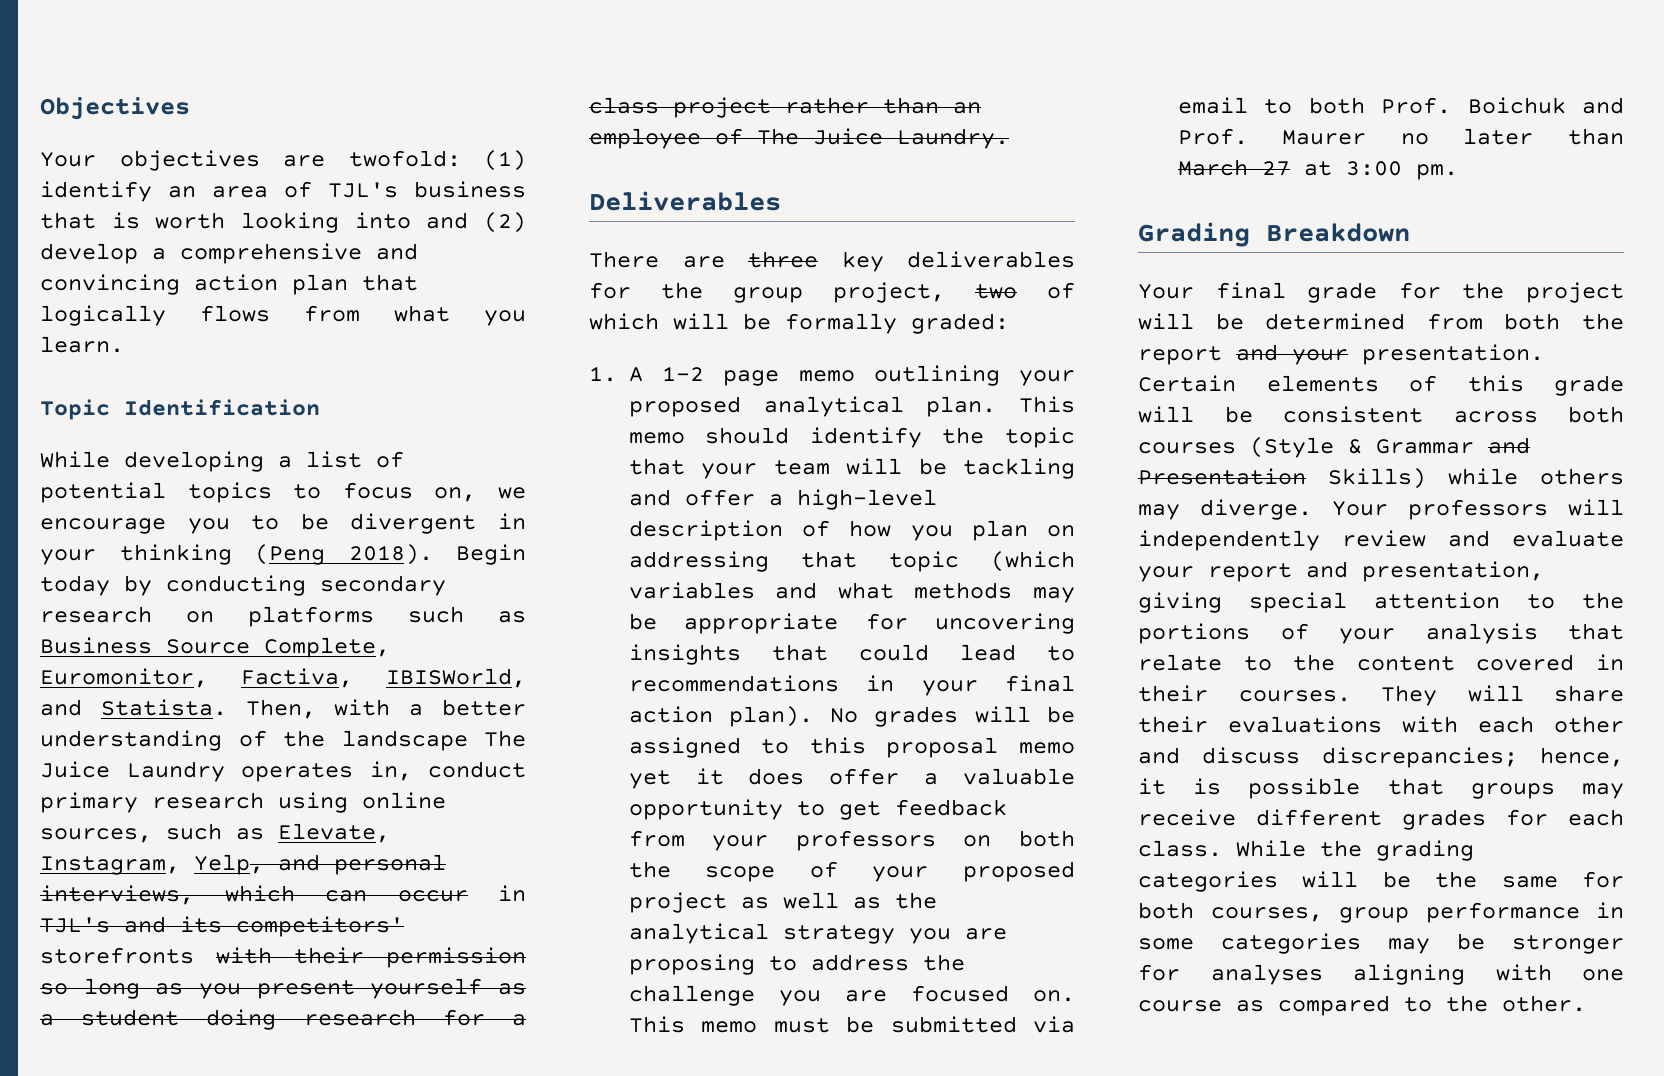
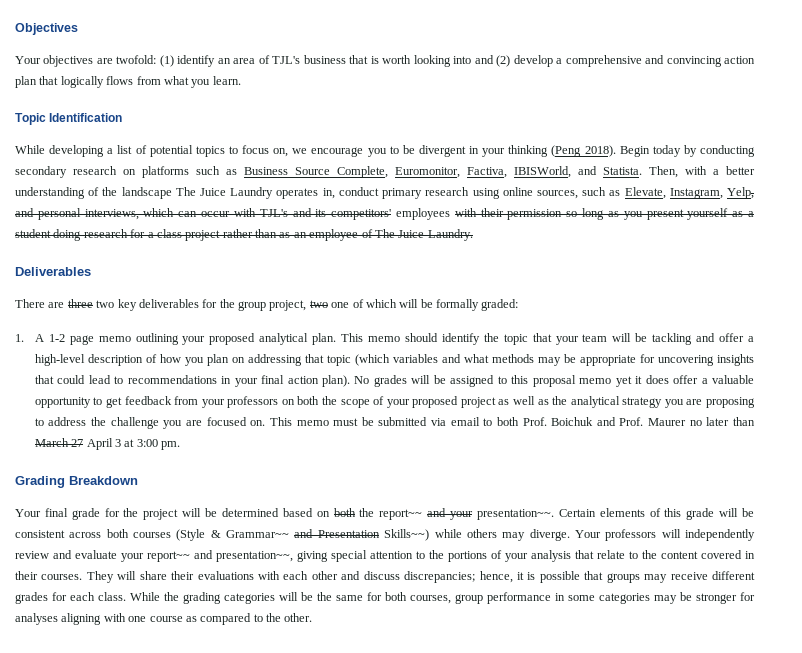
[498,885,526,902] in -> [233,208,256,217] with
[40,947,194,964] storefronts -> [395,208,450,220] employees
(939, 105) none -> [279,232,291,238] as
(818, 259) none -> [96,300,115,308] two
(1017, 291) none -> [331,302,350,308] one
(1290, 168) none -> [86,438,121,450] April 3
[1426,313,1624,330] [1138,346,1222,365] from both the report -> [282,508,423,520] based on both the report~~
[1362,344,1544,365] presentation. -> [476,509,554,520] presentation~~.
[1376,439,1474,454] Grammar -> [226,530,290,538] Grammar~~
[1328,468,1426,489] Skills) -> [384,529,430,541] Skills~~)
[1208,561,1544,582] report and presentation, -> [147,550,293,562] report~~ and presentation~~,

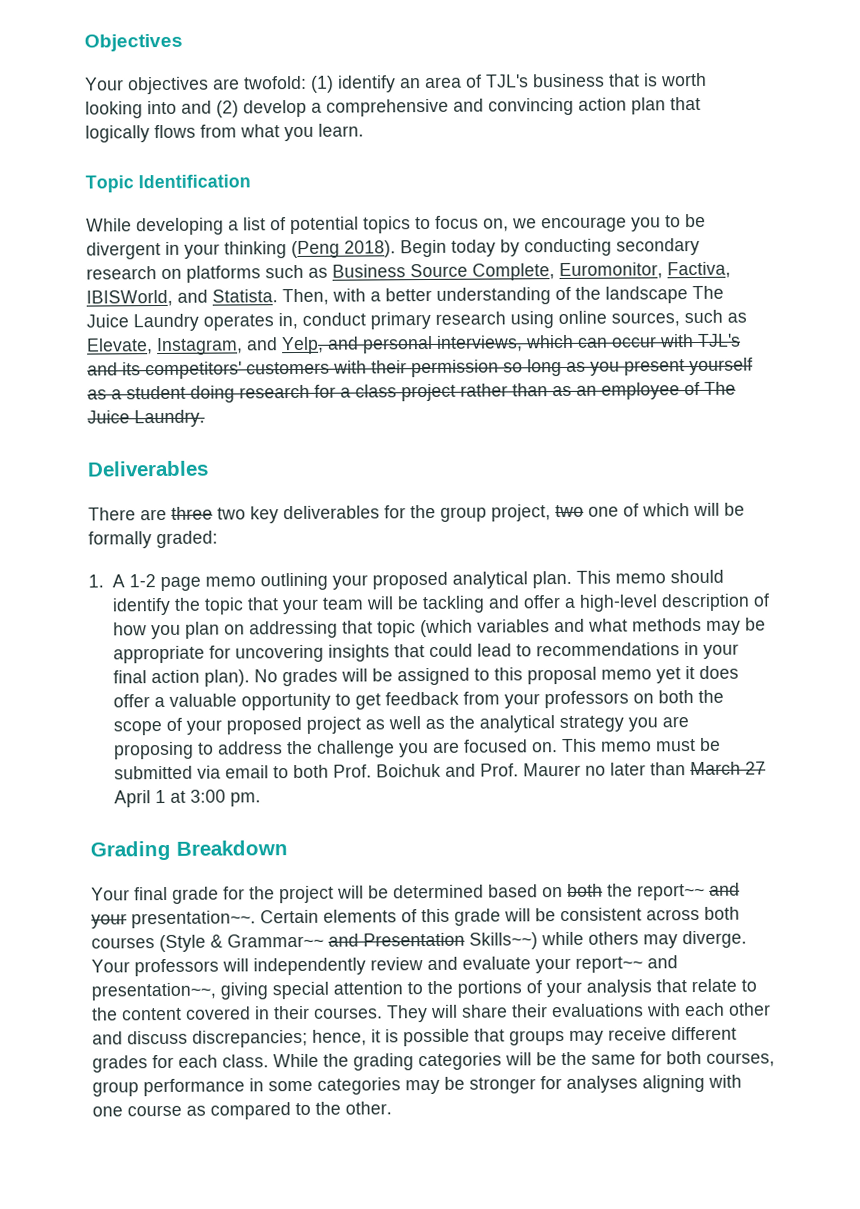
(723, 193) none -> [246,337,278,351] and
[395,208,450,220] employees -> [246,361,330,375] customers
[114,439,121,447] 3 -> [154,789,166,804] 1

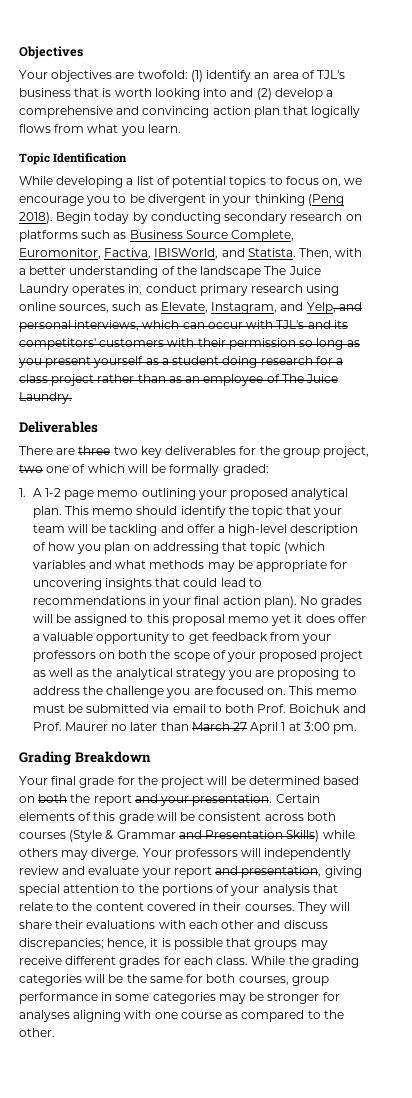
[637,883,705,901] report~~ -> [93,794,132,806] report
[131,910,256,929] presentation~~. -> [192,794,273,806] presentation.
[227,933,324,948] Grammar~~ -> [116,830,176,839] Grammar
[469,932,538,950] Skills~~) -> [286,830,320,842] Skills)
[575,955,678,973] [91,982,216,1001] report~~ and presentation~~, -> [173,866,322,878] report and presentation,

